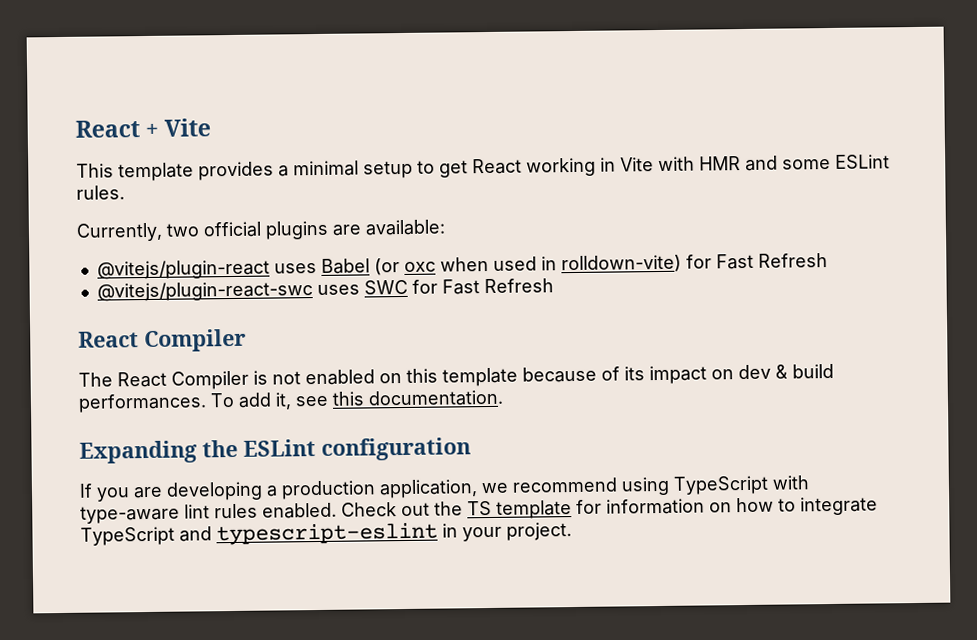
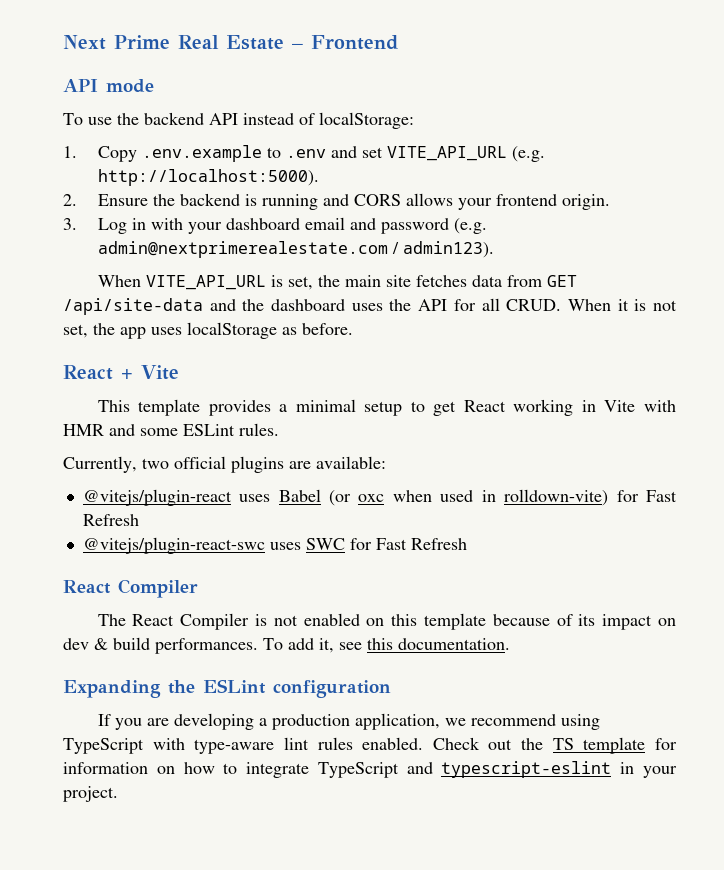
(75, 129) none -> [63,35,398,50] [63,79,154,93] [63,112,414,129] [63,145,545,162] [97,169,319,186] [63,193,610,210] [63,217,487,234] [97,241,494,258] [97,275,577,290] [63,298,677,315] [63,322,353,339] Next Prime Real Estate – Frontend // API mode // To use the backend API instead of localStorage: // 1. Copy .env.example to .env and set VITE_API_URL (e.g. http://localhost:5000). // 2. Ensure the backend is running and CORS allows your frontend origin. // 3. Log in with your dashboard email and password (e.g. admin@nextprimerealestate.com / admin123). // When VITE_API_URL is set, the main site fetches data from GET /api/site-data and the dashboard uses the API for all CRUD. When it is not set, the app uses localStorage as before. //

